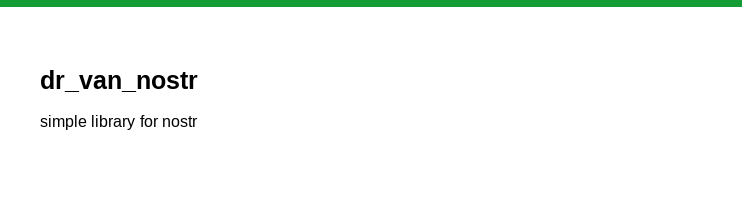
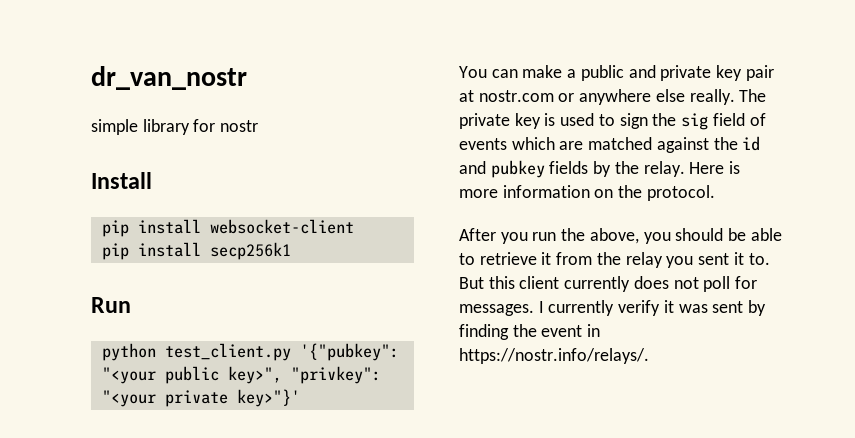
(198, 121) none -> [91,172,152,189] [101,219,354,237] [101,242,291,260] [91,297,131,313] [101,343,399,361] [101,366,381,384] [101,389,300,407] [459,65,774,81] [459,89,767,105] [459,113,766,130] [459,136,761,153] [459,160,741,178] [459,185,715,201] [459,228,782,244] [459,252,770,268] [459,276,758,292] [459,300,767,316] [459,324,601,340] [459,348,649,364] // Install // pip install websocket-client // pip install secp256k1 // Run // python test_client.py '{"pubkey": "<your public key>", "privkey": "<your private key>"}' // You can make a public and private key pair at nostr.com or anywhere else really. The private key is used to sign the sig field of events which are matched against the id and pubkey fields by the relay. Here is more information on the protocol. // After you run the above, you should be able to retrieve it from the relay you sent it to. But this client currently does not poll for messages. I currently verify it was sent by finding the event in https://nostr.info/relays/.

